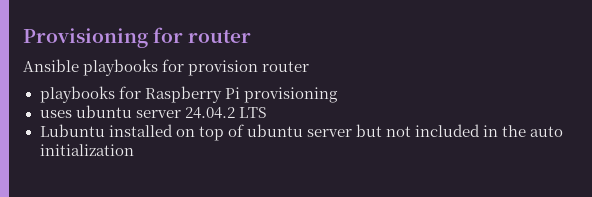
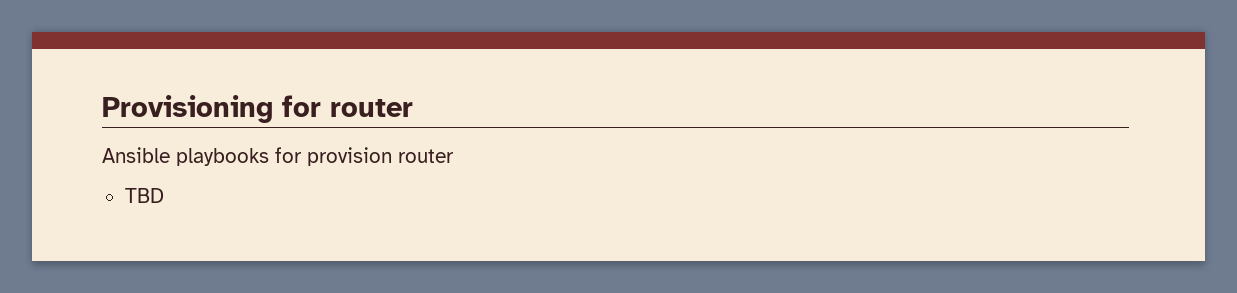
[39,86,338,103] [39,105,267,119] [39,124,564,141] [39,144,134,156] playbooks for Raspberry Pi provisioning // uses ubuntu server 24.04.2 LTS // Lubuntu installed on top of ubuntu server but not included in the auto initialization -> [124,188,164,203] TBD

